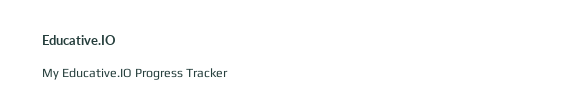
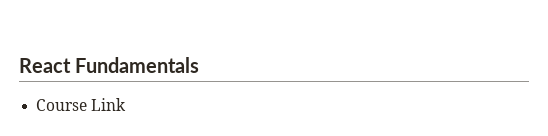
[42,35,116,45] [42,68,229,80] Educative.IO // My Educative.IO Progress Tracker -> [19,57,200,73] [36,98,127,111] React Fundamentals // Course Link

